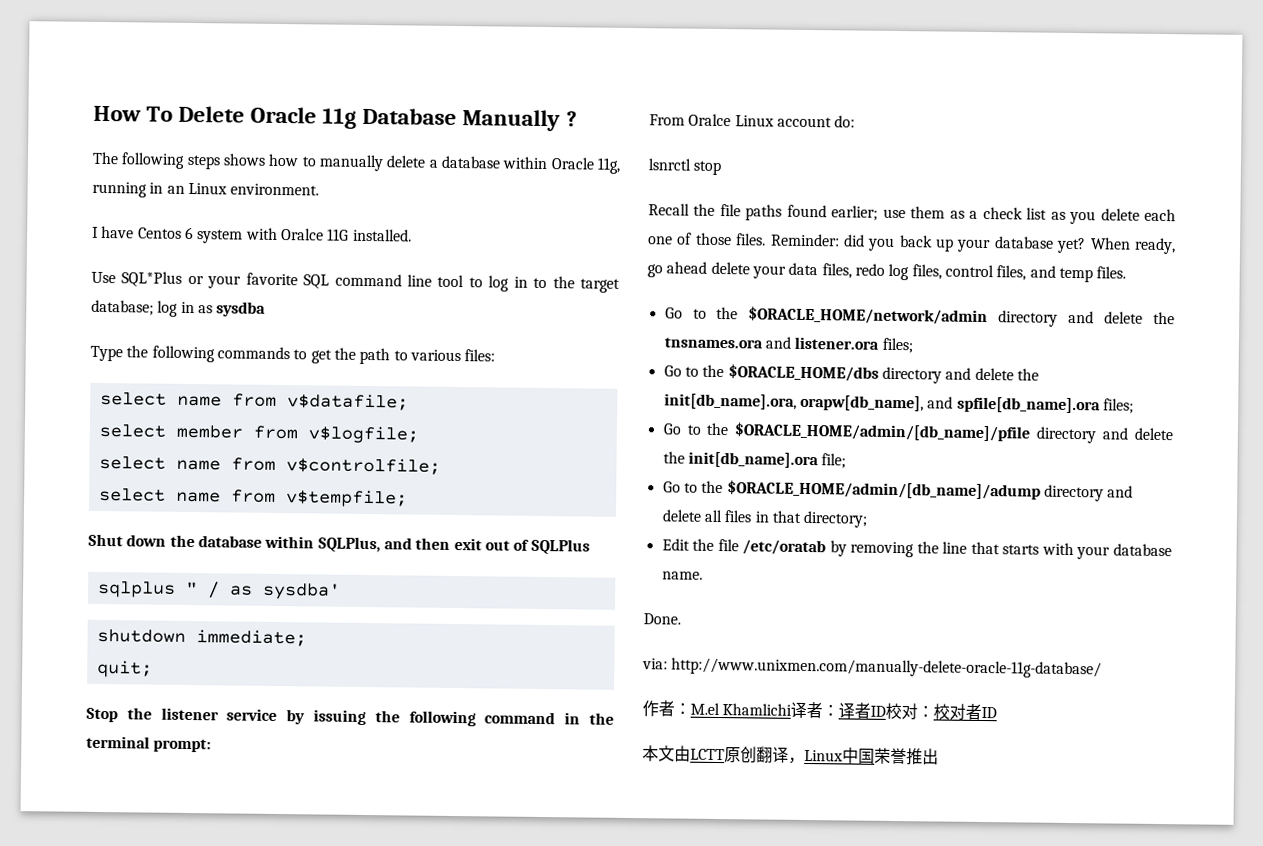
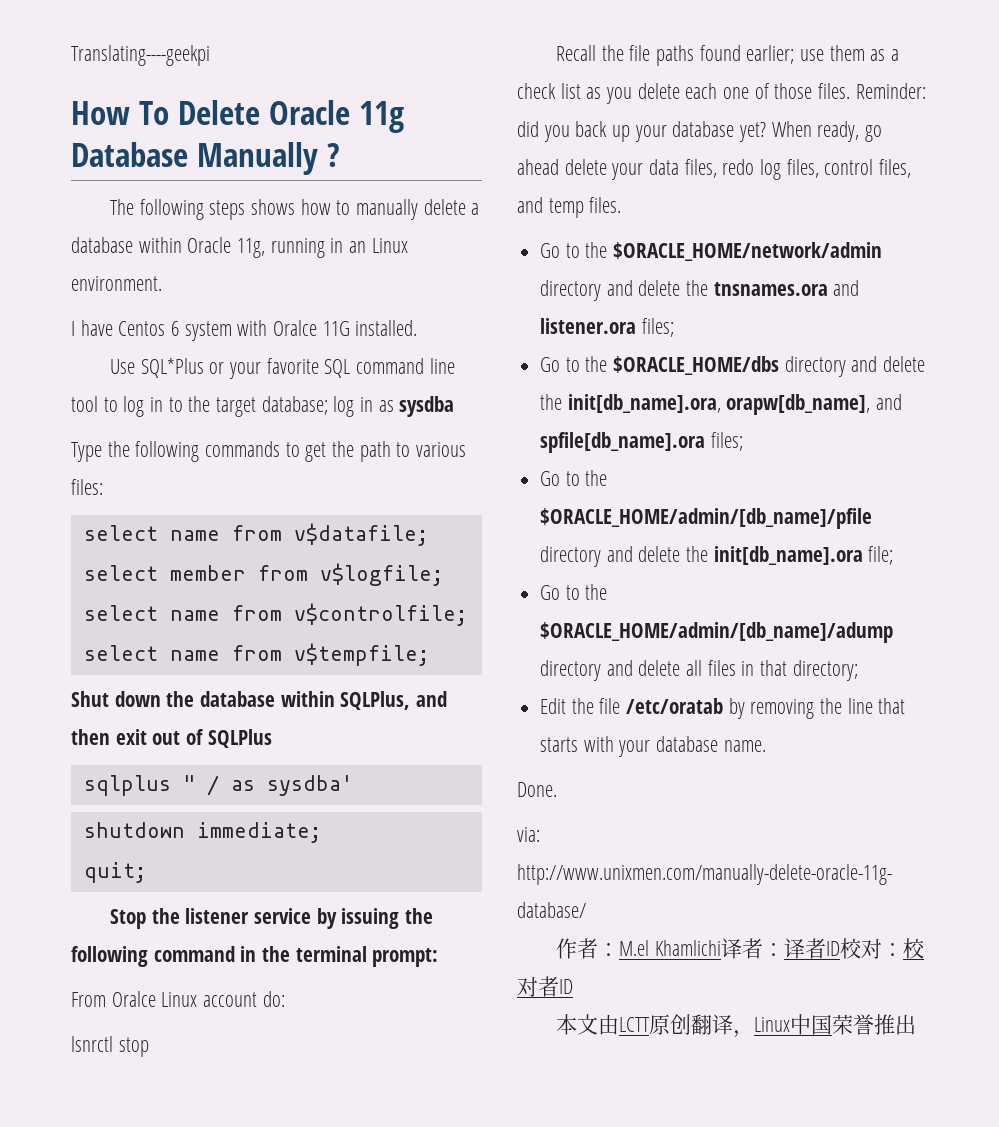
(93, 113) none -> [71,45,210,66] Translating----geekpi //

